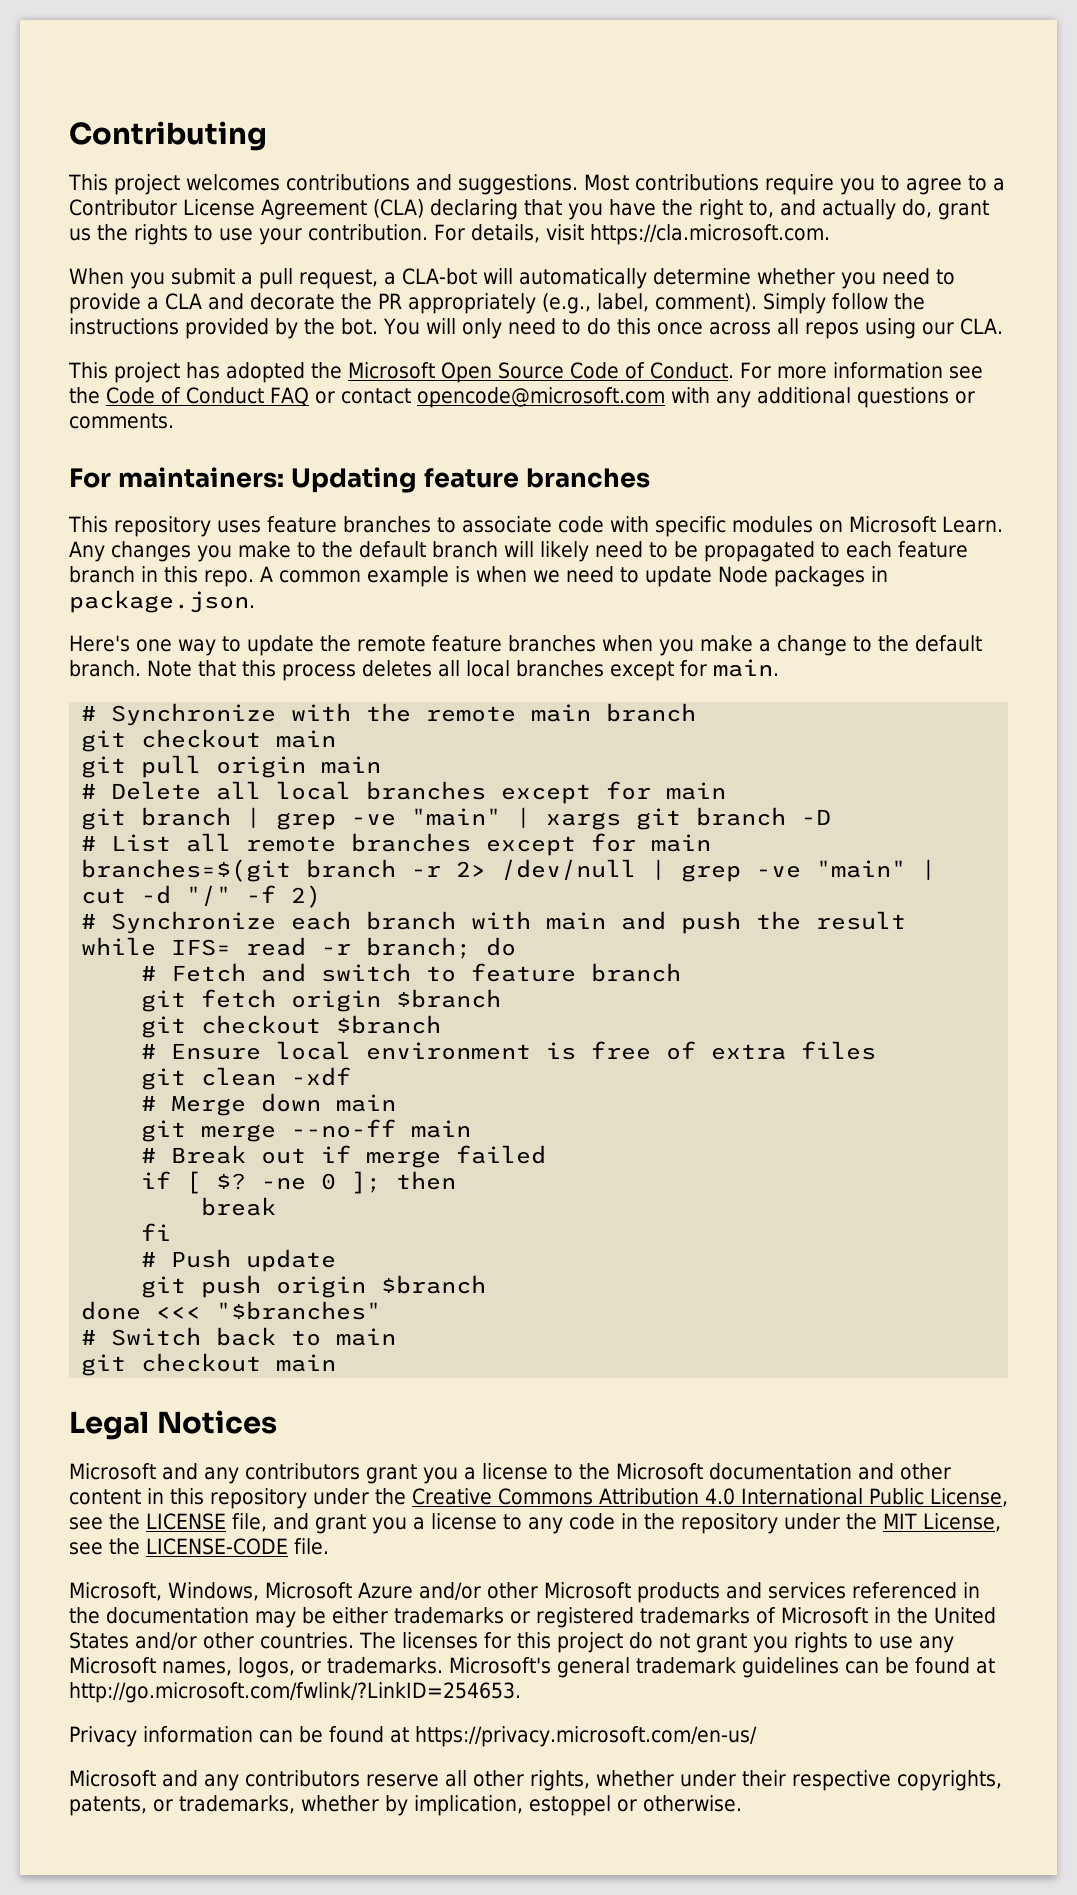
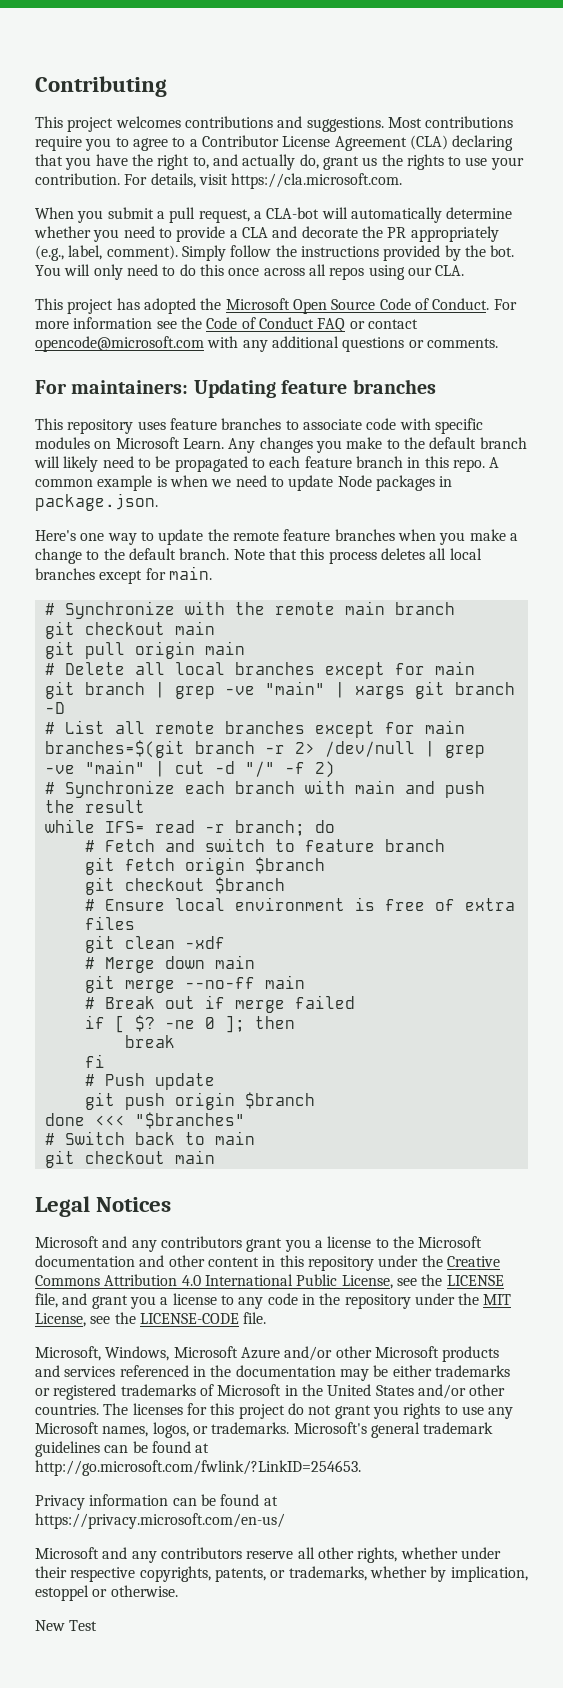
(742, 1803) none -> [35,1620,98,1631] // New Test

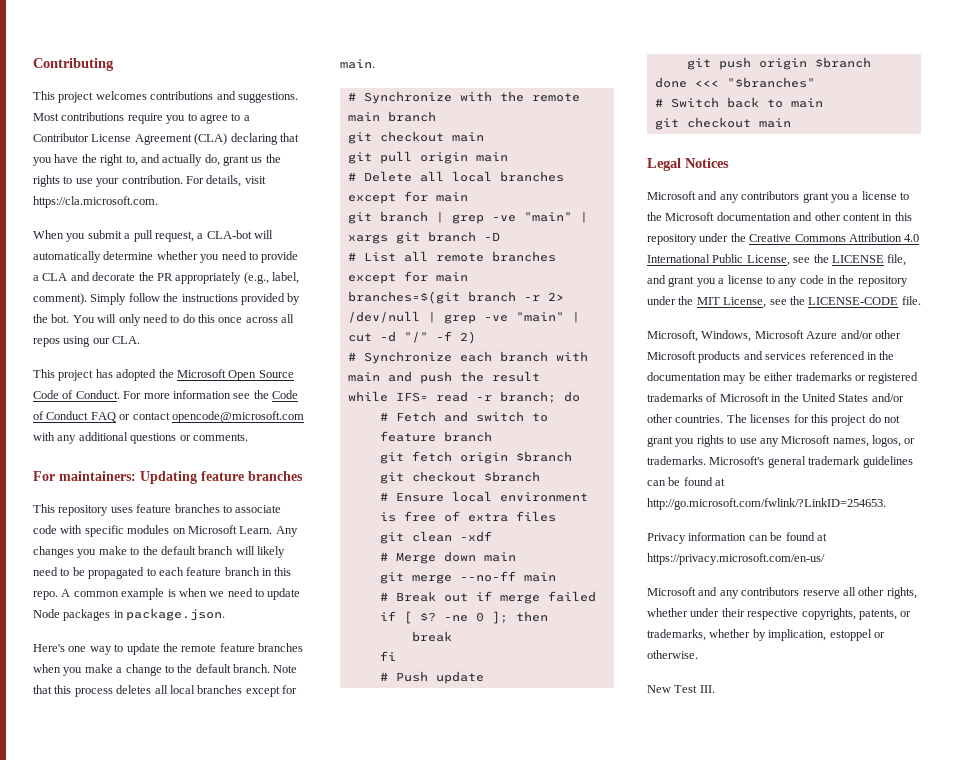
(98, 1625) none -> [699,685,715,693] III.

